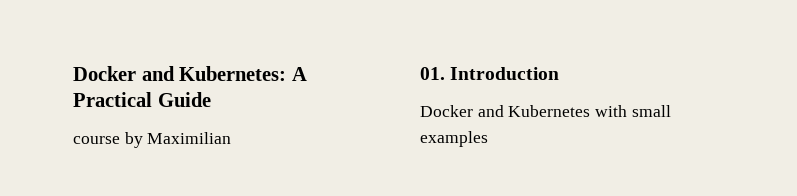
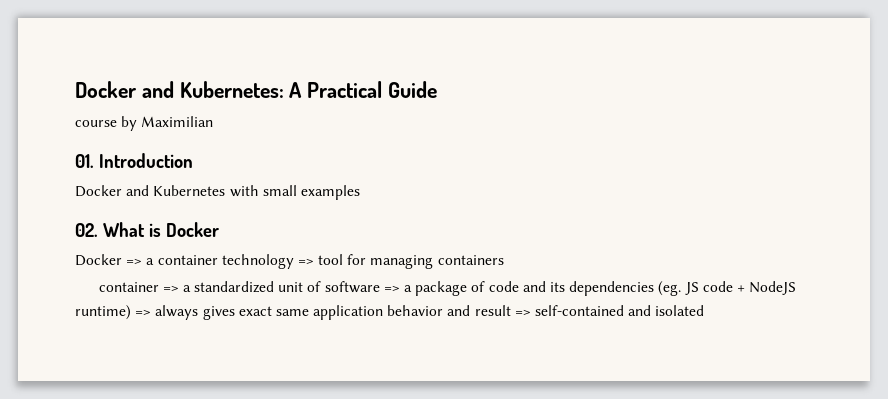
(488, 139) none -> [75,222,219,237] [75,254,504,269] [98,281,797,296] [75,305,705,320] // 02. What is Docker // Docker => a container technology => tool for managing containers // container => a standardized unit of software => a package of code and its dependencies (eg. JS code + NodeJS runtime) => always gives exact same application behavior and result => self-contained and isolated

